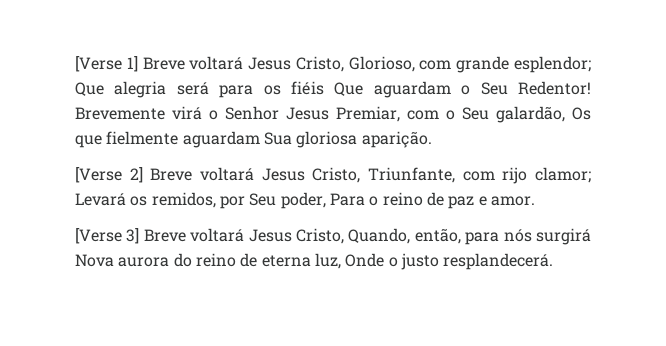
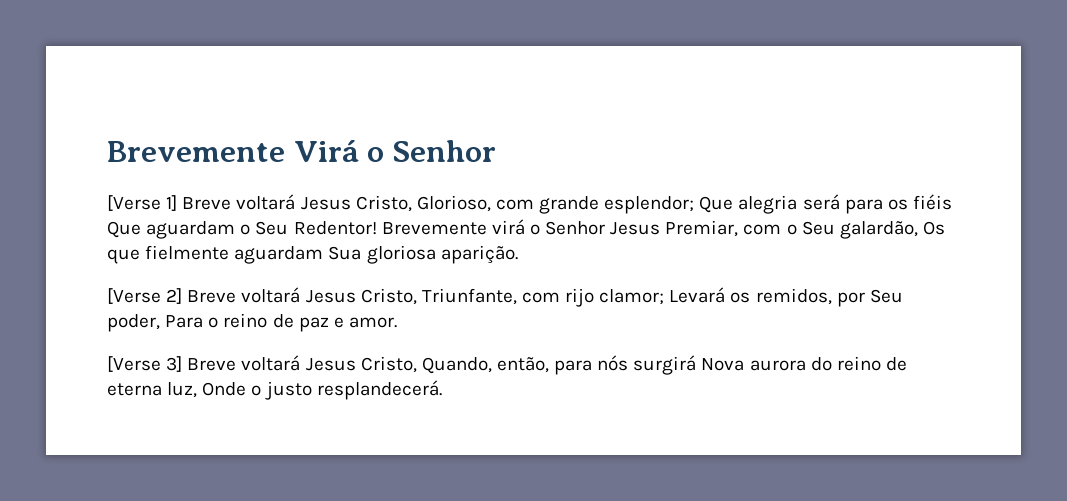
(75, 64) none -> [107,140,496,162] Brevemente Virá o Senhor //

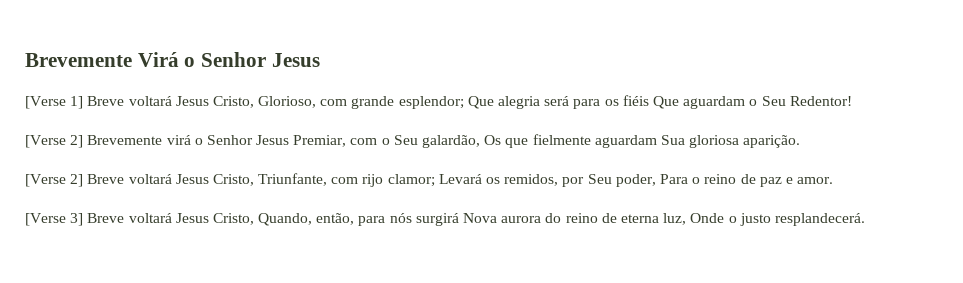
(496, 151) none -> [271,53,320,67] Jesus
(377, 228) none -> [25,135,84,148] // [Verse 2]

